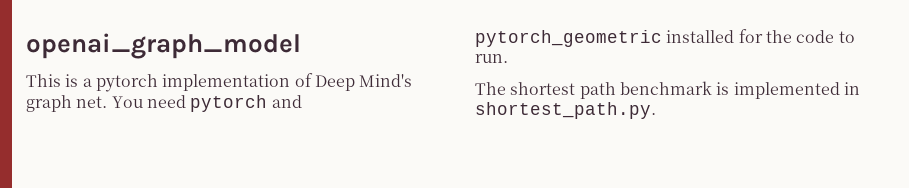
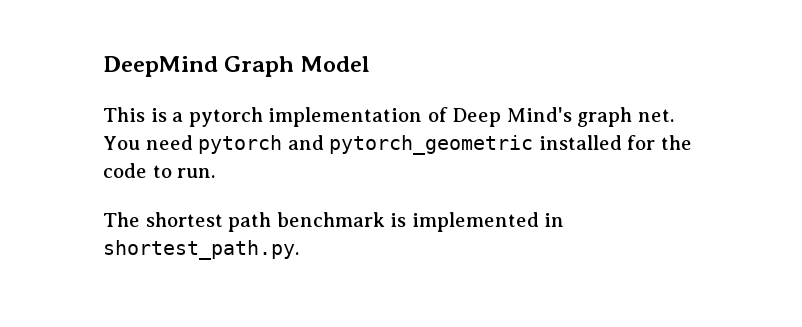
[26,33,301,59] openai_graph_model -> [103,56,370,77] DeepMind Graph Model

